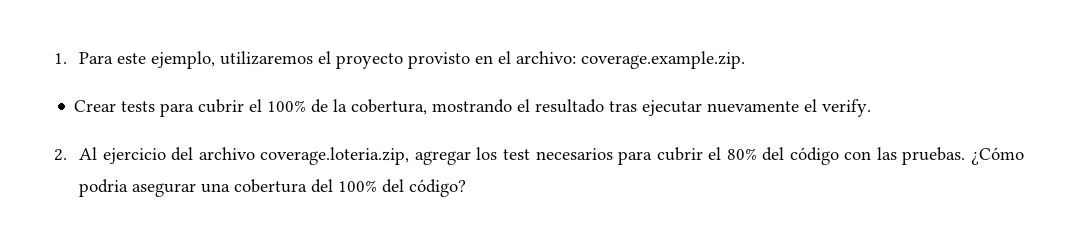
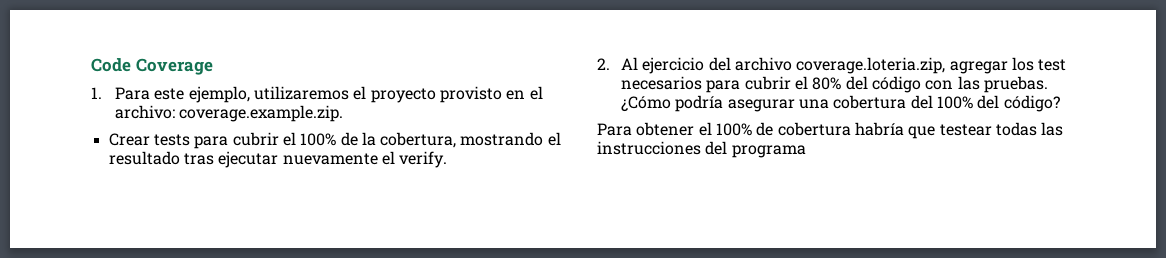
(54, 58) none -> [91,58,213,75] Code Coverage //
[79,179,129,197] podria -> [675,95,724,112] podría
(467, 188) none -> [597,122,1064,139] [597,141,806,158] // Para obtener el 100% de cobertura habría que testear todas las instrucciones del programa

